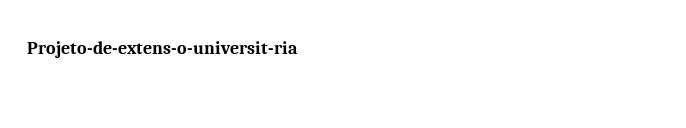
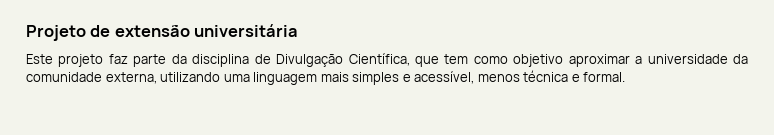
[27,41,298,58] Projeto-de-extens-o-universit-ria -> [26,24,299,41] [26,53,748,67] [26,70,626,85] Projeto de extensão universitária // Este projeto faz parte da disciplina de Divulgação Científica, que tem como objetivo aproximar a universidade da comunidade externa, utilizando uma linguagem mais simples e acessível, menos técnica e formal.

